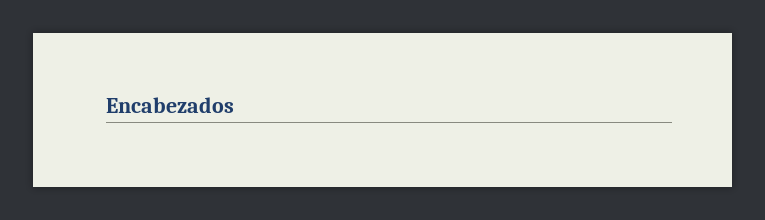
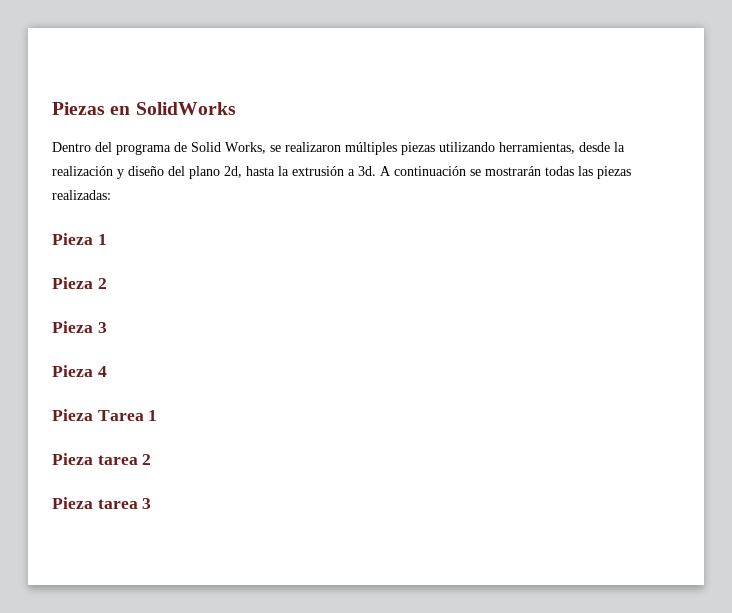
[106,97,234,113] Encabezados -> [52,102,236,115] [52,142,625,155] [52,166,631,179] [52,190,111,200] [52,233,107,245] [52,277,107,289] [52,321,107,333] [52,365,107,377] [52,409,158,421] [52,453,152,465] [52,497,152,509] Piezas en SolidWorks // Dentro del programa de Solid Works, se realizaron múltiples piezas utilizando herramientas, desde la realización y diseño del plano 2d, hasta la extrusión a 3d. A continuación se mostrarán todas las piezas realizadas: // Pieza 1 // Pieza 2 // Pieza 3 // Pieza 4 // Pieza Tarea 1 // Pieza tarea 2 // Pieza tarea 3

